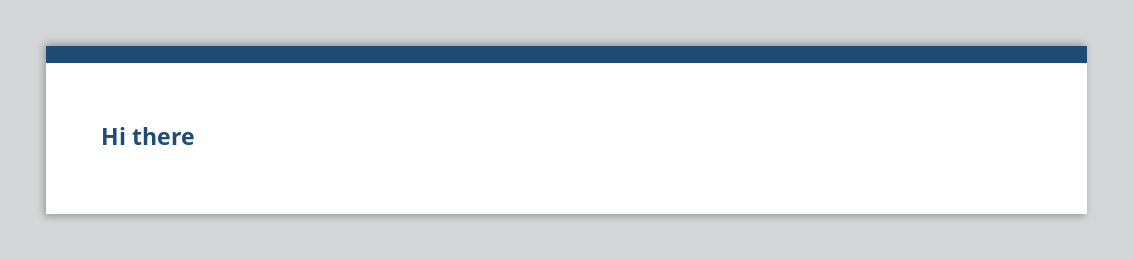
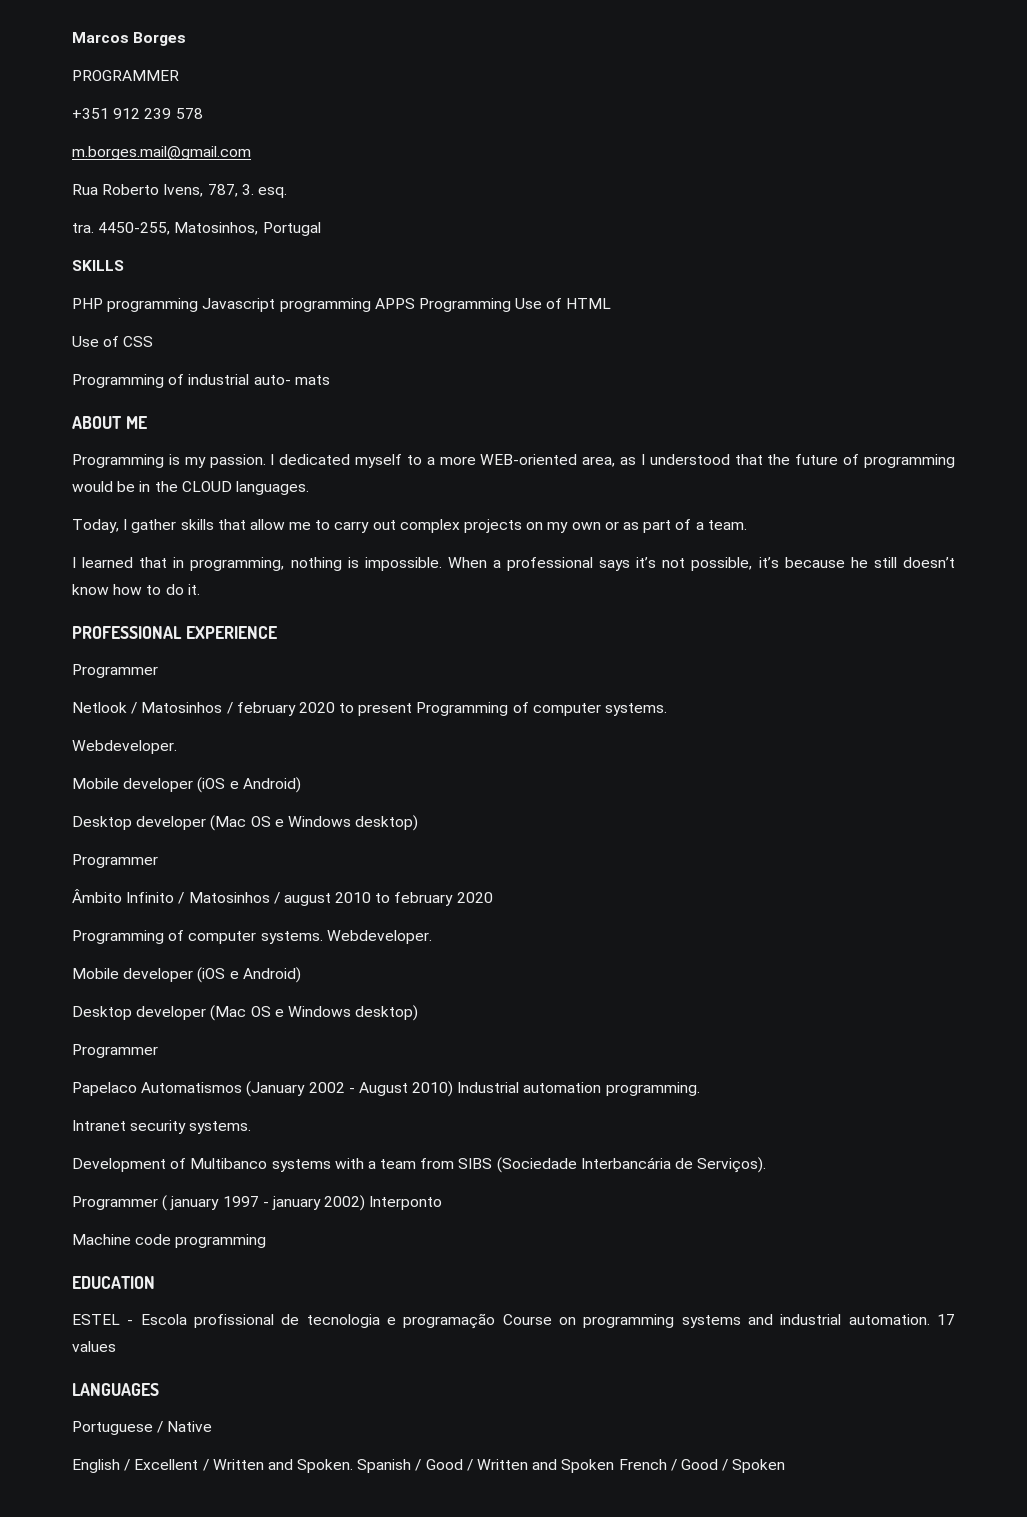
[101,127,196,145] Hi there -> [72,32,187,46] [72,70,179,81] [72,108,203,119] [72,146,251,160] [72,184,287,198] [72,222,321,236] [72,260,124,271] [72,298,612,312] [72,336,154,347] [72,374,330,388] [72,416,147,429] [72,454,956,468] [72,481,309,495] [72,519,747,533] [72,557,955,571] [72,584,200,595] [72,626,277,639] [72,664,158,678] [72,702,668,716] [72,740,177,754] [72,777,301,793] [72,815,419,831] [72,854,158,868] [72,889,493,906] [72,930,432,944] [72,967,301,983] [72,1005,419,1021] [72,1044,158,1058] [72,1081,700,1097] [72,1120,252,1134] [72,1157,767,1173] [72,1195,443,1211] [72,1234,267,1248] [72,1276,155,1289] [72,1313,956,1329] [72,1341,116,1352] [72,1383,159,1396] [72,1421,213,1435] [72,1459,786,1473] Marcos Borges // PROGRAMMER // +351 912 239 578 // m.borges.mail@gmail.com // Rua Roberto Ivens, 787, 3. esq. // tra. 4450-255, Matosinhos, Portugal // SKILLS // PHP programming Javascript programming APPS Programming Use of HTML // Use of CSS // Programming of industrial auto- mats // ABOUT ME // Programming is my passion. I dedicated myself to a more WEB-oriented area, as I understood that the future of programming would be in the CLOUD languages. // Today, I gather skills that allow me to carry out complex projects on my own or as part of a team. // I learned that in programming, nothing is impossible. When a professional says it’s not possible, it’s because he still doesn’t know how to do it. // PROFESSIONAL EXPERIENCE // Programmer // Netlook / Matosinhos / february 2020 to present Programming of computer systems. // Webdeveloper. // Mobile developer (iOS e Android) // Desktop developer (Mac OS e Windows desktop) // Programmer // Âmbito Infinito / Matosinhos / august 2010 to february 2020 // Programming of computer systems. Webdeveloper. // Mobile developer (iOS e Android) // Desktop developer (Mac OS e Windows desktop) // Programmer // Papelaco Automatismos (January 2002 - August 2010) Industrial automation programming. // Intranet security systems. // Development of Multibanco systems with a team from SIBS (Sociedade Interbancária de Serviços). // Programmer ( january 1997 - january 2002) Interponto // Machine code programming // EDUCATION // ESTEL - Escola profissional de tecnologia e programação Course on programming systems and industrial automation. 17 values // LANGUAGES // Portuguese / Native // English / Excellent / Written and Spoken. Spanish / Good / Written and Spoken French / Good / Spoken

